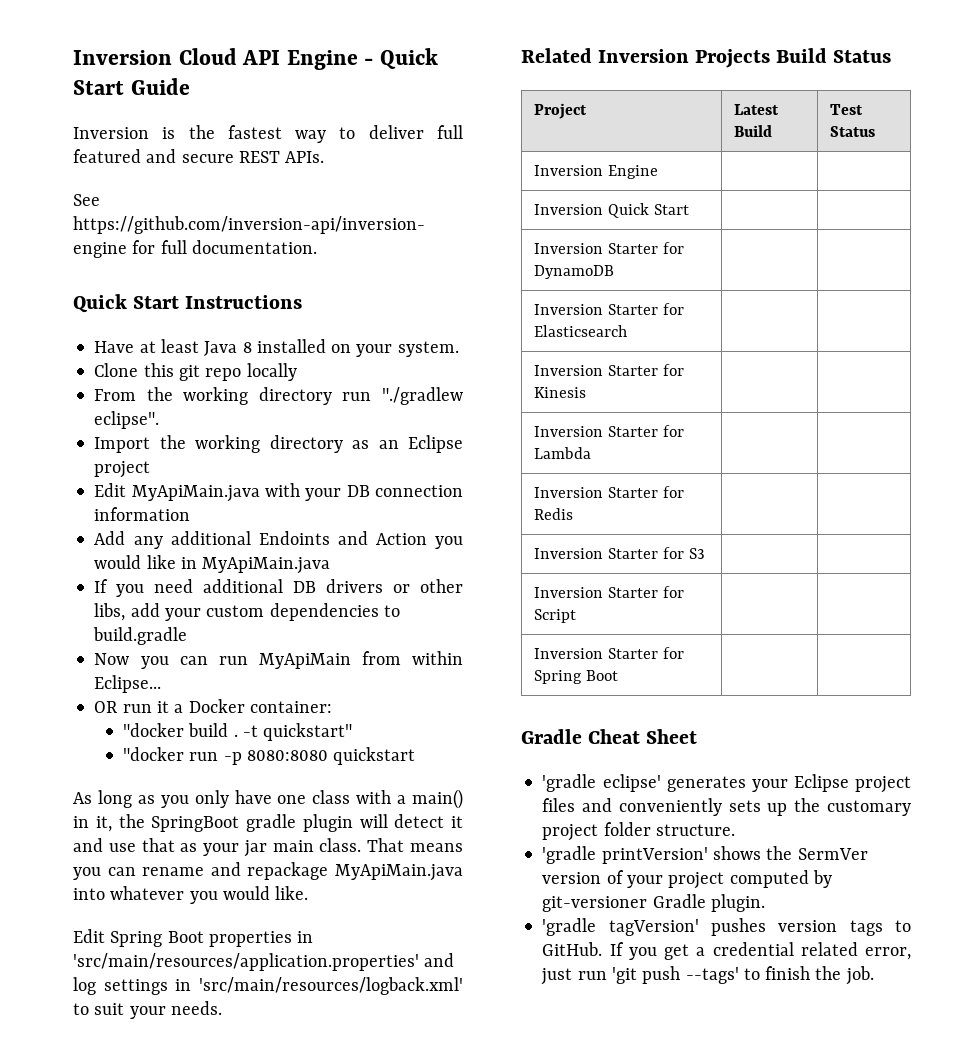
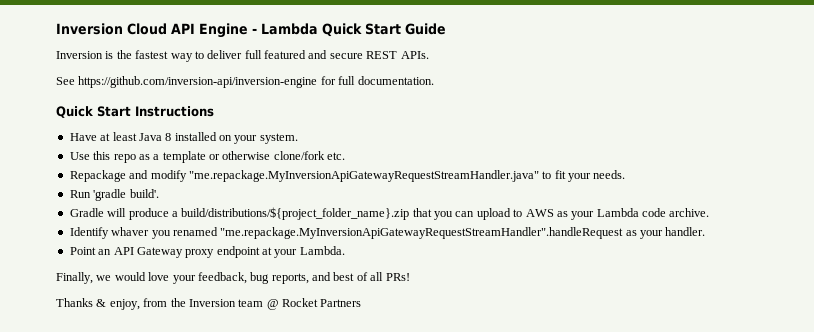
(374, 61) none -> [261,23,318,35] Lambda
[94,363,297,381] [94,387,463,405] [94,411,160,429] [94,435,464,453] [94,461,151,478] [94,483,463,502] [94,507,191,521] [94,531,463,549] [94,555,331,574] [94,579,464,597] [94,603,400,621] [93,627,188,645] [94,651,463,669] [94,675,162,693] [94,699,332,713] [123,723,353,741] [123,747,416,765] [73,789,463,809] [73,814,463,832] [73,838,463,857] [73,862,463,881] [73,886,309,904] [73,929,314,947] [73,953,455,971] [73,977,464,995] [73,1001,222,1019] [521,48,892,68] [534,103,588,119] [734,104,780,115] [734,125,773,137] [830,104,864,115] [830,126,876,137] [534,165,659,179] [534,203,689,218] [534,242,684,254] [534,265,615,279] [534,303,684,315] [534,325,628,337] [534,364,684,376] [534,387,587,398] [534,425,684,437] [534,447,592,459] [534,486,684,498] [534,508,574,520] [534,547,705,559] [534,586,684,598] [534,609,577,623] [534,647,684,659] [534,670,619,684] [521,729,698,744] [542,774,911,793] [542,798,911,816] [542,822,735,841] [542,846,868,864] [542,870,832,889] [542,894,765,912] [542,918,911,936] [542,942,911,960] [541,966,874,985] Clone this git repo locally // From the working directory run "./gradlew eclipse". // Import the working directory as an Eclipse project // Edit MyApiMain.java with your DB connection information // Add any additional Endoints and Action you would like in MyApiMain.java // If you need additional DB drivers or other libs, add your custom dependencies to build.gradle // Now you can run MyApiMain from within Eclipse... // OR run it a Docker container: // "docker build . -t quickstart" // "docker run -p 8080:8080 quickstart // As long as you only have one class with a main() in it, the SpringBoot gradle plugin will detect it and use that as your jar main class. That means you can rename and repackage MyApiMain.java into whatever you would like. // Edit Spring Boot properties in 'src/main/resources/application.properties' and log settings in 'src/main/resources/logback.xml' to suit your needs. // Related Inversion Projects Build Status // Project | Latest Build | Test Status // Inversion Engine | | // Inversion Quick Start | | // Inversion Starter for DynamoDB | | // Inversion Starter for Elasticsearch | | // Inversion Starter for Kinesis | | // Inversion Starter for Lambda | | // Inversion Starter for Redis | | // Inversion Starter for S3 | | // Inversion Starter for Script | | // Inversion Starter for Spring Boot | | // Gradle Cheat Sheet // 'gradle eclipse' generates your Eclipse project files and conveniently sets up the customary project folder structure. // 'gradle printVersion' shows the SermVer version of your project computed by git-versioner Gradle plugin. // 'gradle tagVersion' pushes version tags to GitHub. If you get a credential related error, just run 'git push --tags' to finish the job. -> [69,151,346,163] [69,170,626,182] [69,189,159,201] [69,207,710,220] [69,227,706,239] [69,246,345,258] [56,272,410,284] [56,298,362,310] Use this repo as a template or otherwise clone/fork etc. // Repackage and modify "me.repackage.MyInversionApiGatewayRequestStreamHandler.java" to fit your needs. // Run 'gradle build'. // Gradle will produce a build/distributions/${project_folder_name}.zip that you can upload to AWS as your Lambda code archive. // Identify whaver you renamed "me.repackage.MyInversionApiGatewayRequestStreamHandler".handleRequest as your handler. // Point an API Gateway proxy endpoint at your Lambda. // Finally, we would love your feedback, bug reports, and best of all PRs! // Thanks & enjoy, from the Inversion team @ Rocket Partners

